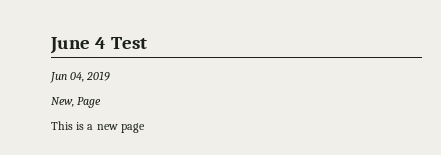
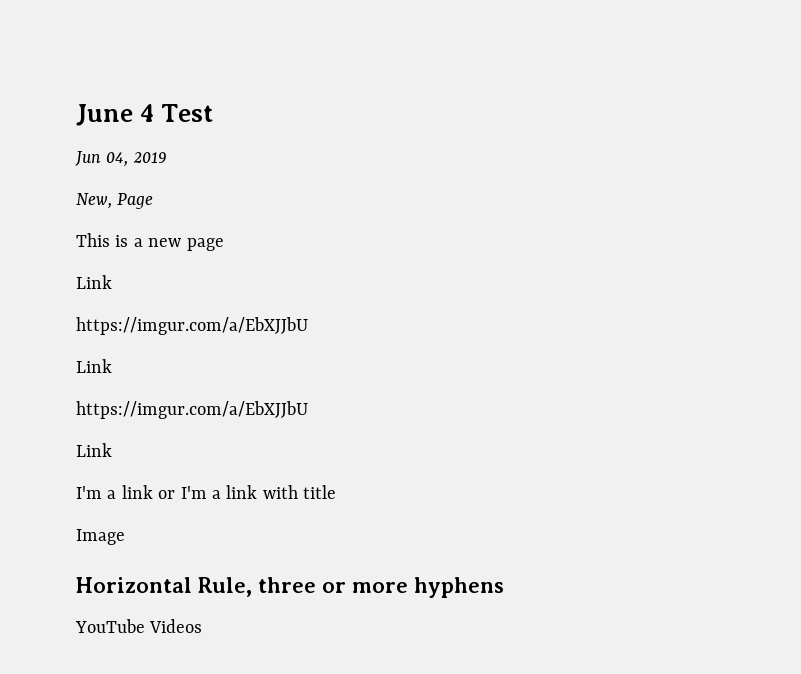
(145, 128) none -> [76,275,112,289] [76,317,308,335] [76,359,112,373] [76,401,308,419] [76,443,112,457] [76,485,337,499] [76,529,125,545] [76,577,504,598] [75,619,203,633] // Link // https://imgur.com/a/EbXJJbU // Link // https://imgur.com/a/EbXJJbU // Link // I'm a link or I'm a link with title // Image // Horizontal Rule, three or more hyphens // YouTube Videos

